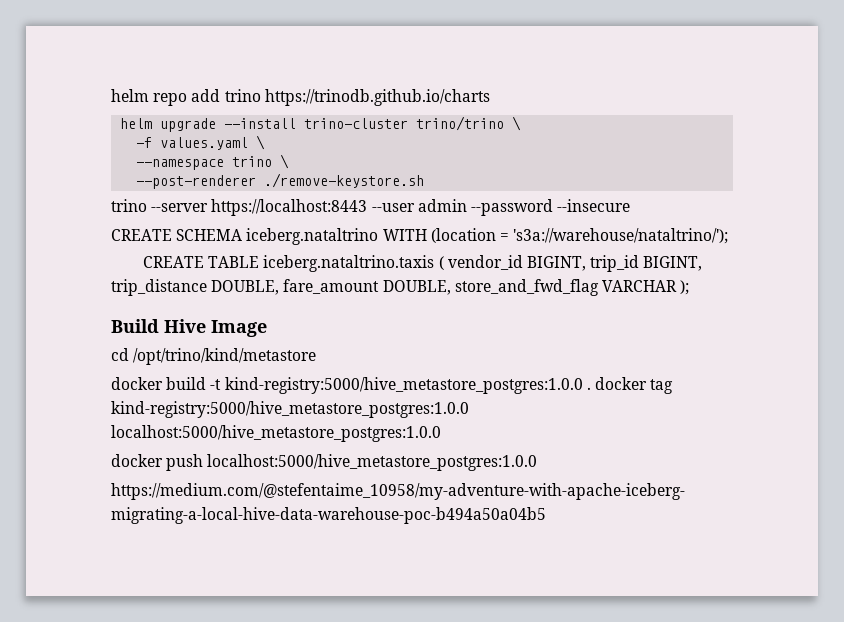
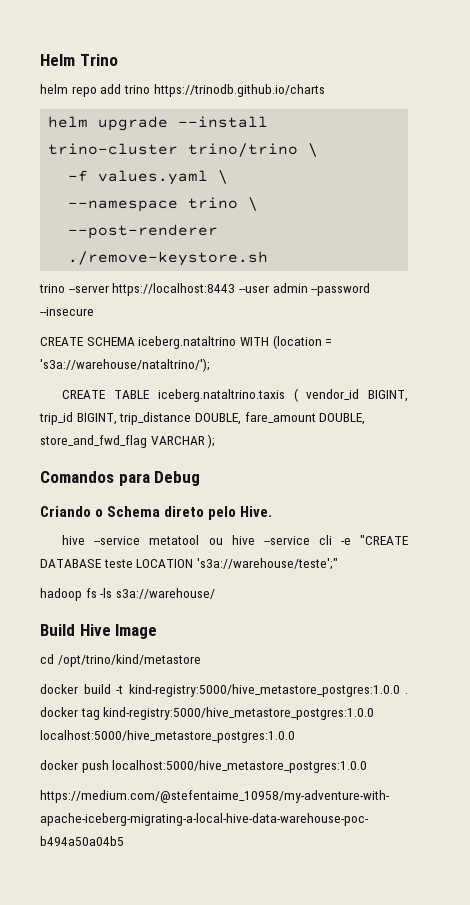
(111, 95) none -> [40,54,118,66] Helm Trino //
(690, 287) none -> [40,471,201,486] [40,506,273,520] [62,535,408,545] [40,558,338,570] [40,588,215,601] // Comandos para Debug // Criando o Schema direto pelo Hive. // hive --service metatool ou hive --service cli -e "CREATE DATABASE teste LOCATION 's3a://warehouse/teste';" // hadoop fs -ls s3a://warehouse/

